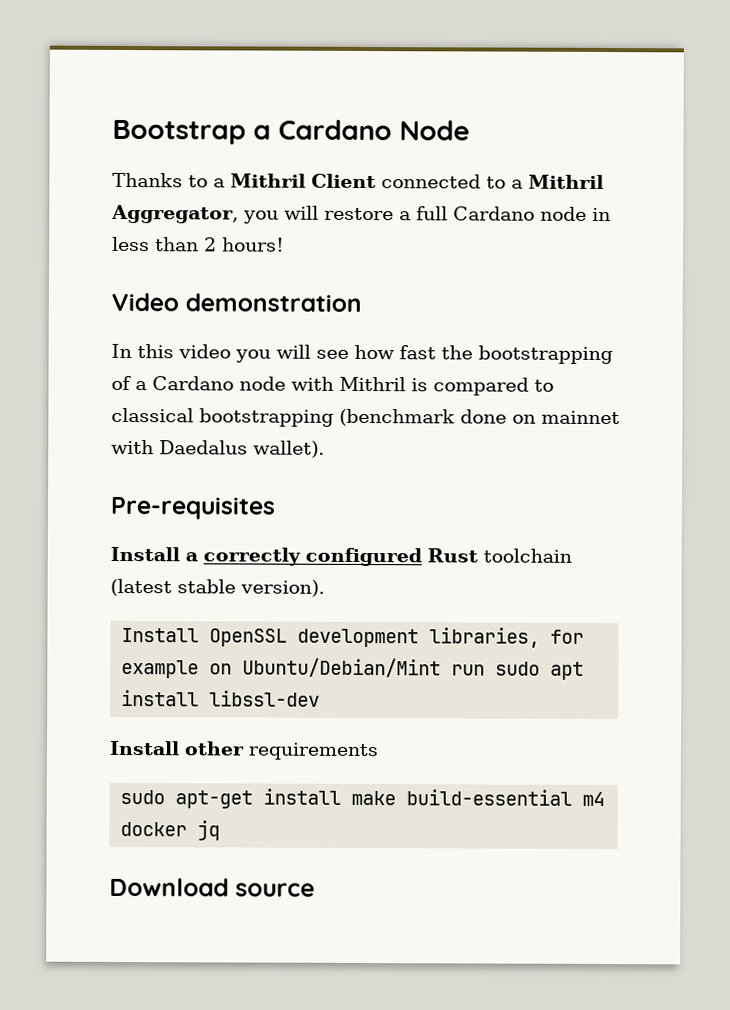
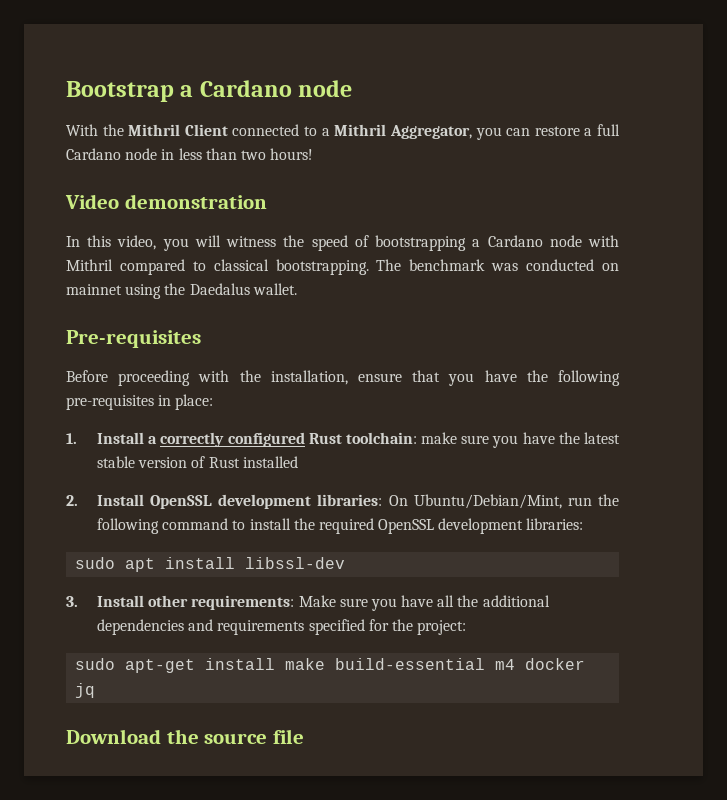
[399,120,470,141] [112,172,225,188] Node // Thanks to a -> [298,80,353,97] [66,124,124,136] node // With the
[284,205,319,220] will -> [506,128,531,136] can
[204,237,217,252] 2 -> [240,150,266,160] two
[178,344,613,365] [111,375,132,391] video you will see how fast the bootstrapping of -> [117,235,467,251] video, you will witness the speed of bootstrapping
[411,378,428,392] is -> (113, 265) none
[199,408,620,427] [111,439,325,458] [110,496,276,520] bootstrapping (benchmark done on mainnet with Daedalus wallet). // Pre-requisites // -> [275,259,620,275] [66,283,297,299] [66,330,201,348] [66,370,620,386] [66,394,214,410] [66,433,77,444] bootstrapping. The benchmark was conducted on mainnet using the Daedalus wallet. // Pre-requisites // Before proceeding with the installation, ensure that you have the following pre-requisites in place: // 1.
[483,548,572,563] [110,578,325,597] [121,627,585,648] [121,657,486,679] toolchain (latest stable version). // Install OpenSSL development libraries, for example on Ubuntu/Debian/Mint run -> [345,432,620,448] [96,456,298,468] [66,494,619,509] [96,518,584,534] toolchain: make sure you have the latest stable version of Rust installed // 2. Install OpenSSL development libraries: On Ubuntu/Debian/Mint, run the following command to install the required OpenSSL development libraries: //
(321, 698) none -> [66,596,78,607] 3.
[248,742,379,761] requirements -> [191,595,550,611] [96,619,467,635] requirements: Make sure you have all the additional dependencies and requirements specified for the project:
[235,882,315,897] source -> [166,729,305,744] the source file

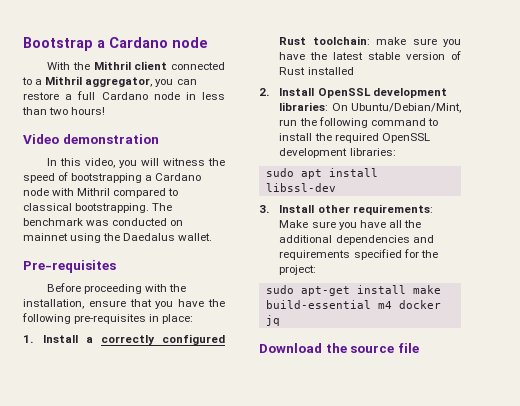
[184,124,228,136] Client -> [134,61,168,70] client
[389,125,472,139] Aggregator, -> [85,77,153,87] aggregator,

